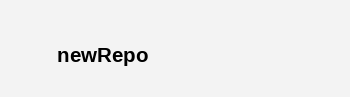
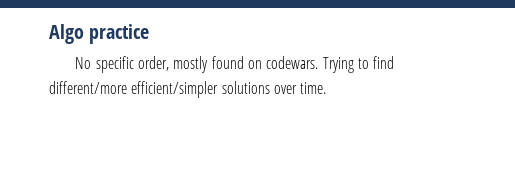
[57,48,149,66] newRepo -> [49,24,150,44] [75,56,395,73] [49,81,327,98] Algo practice // No specific order, mostly found on codewars. Trying to find different/more efficient/simpler solutions over time.

